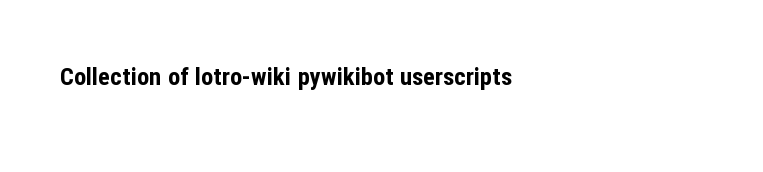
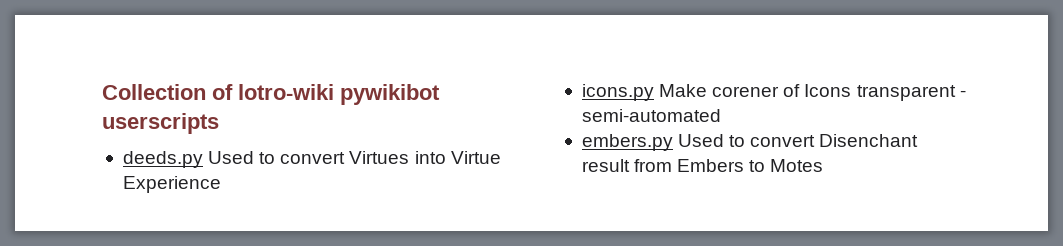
(513, 78) none -> [122,151,501,168] [122,176,221,193] [581,84,966,101] [581,109,721,122] [581,134,919,151] [581,159,824,172] // deeds.py Used to convert Virtues into Virtue Experience // icons.py Make corener of Icons transparent - semi-automated // embers.py Used to convert Disenchant result from Embers to Motes

